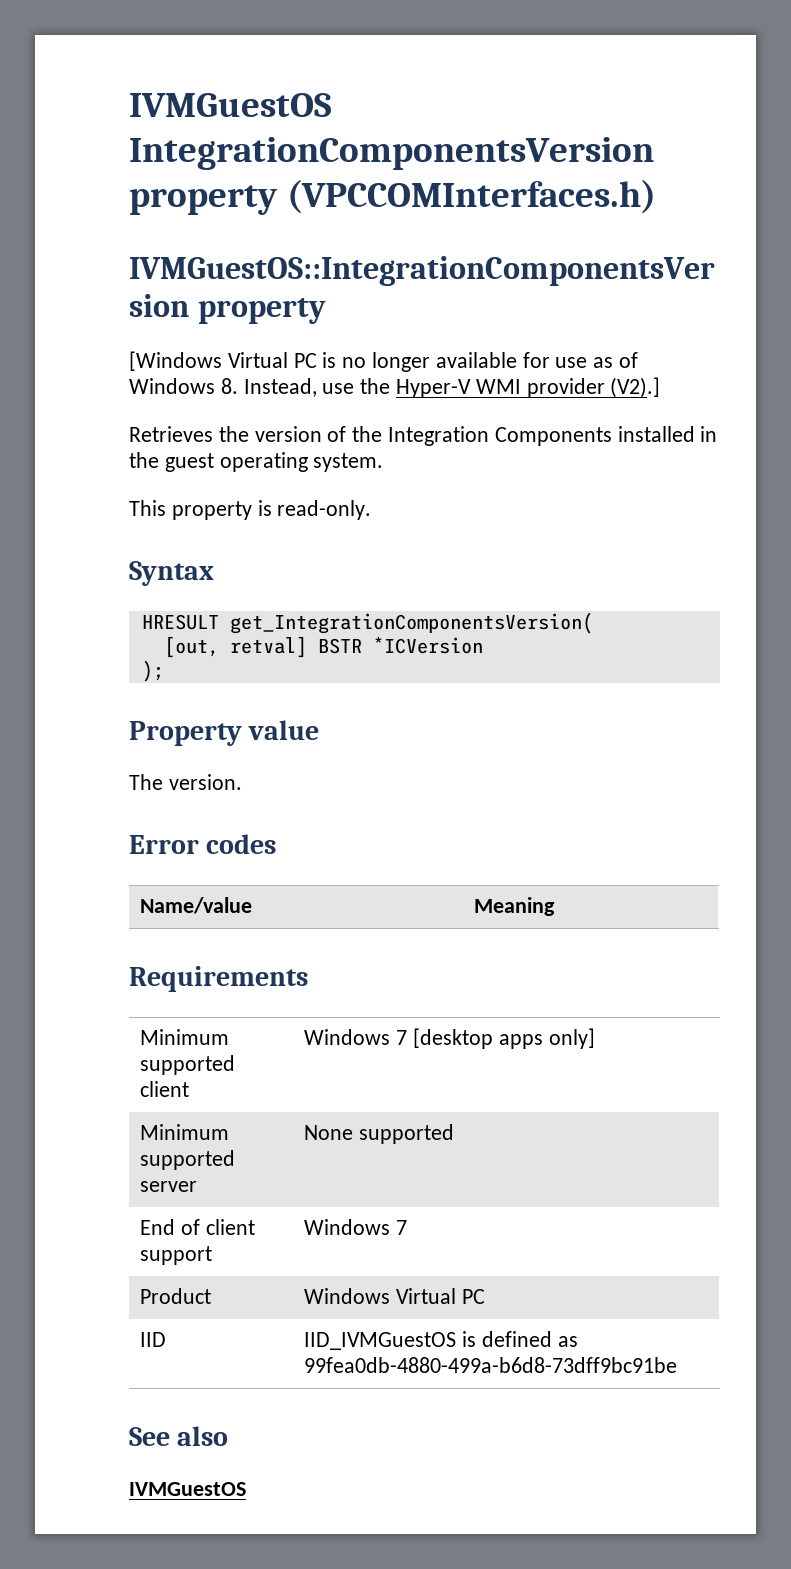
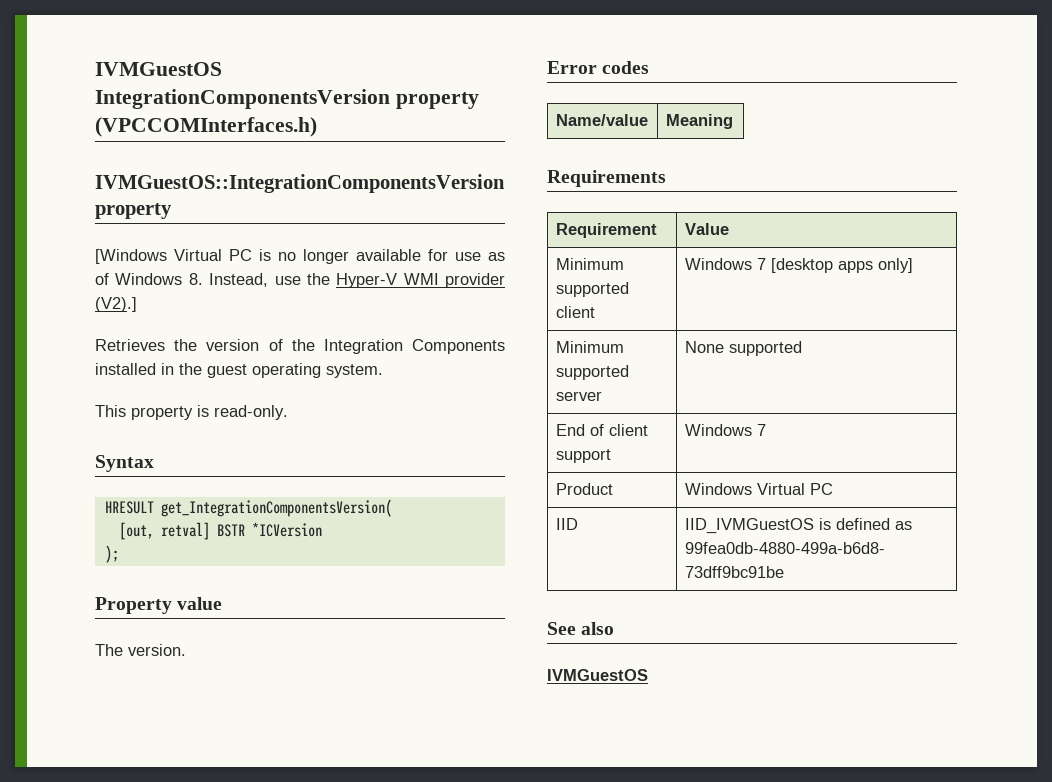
(308, 979) none -> [555,223,657,238] [684,223,729,235] // Requirement | Value

